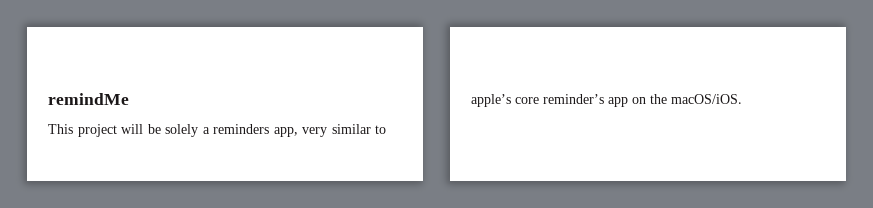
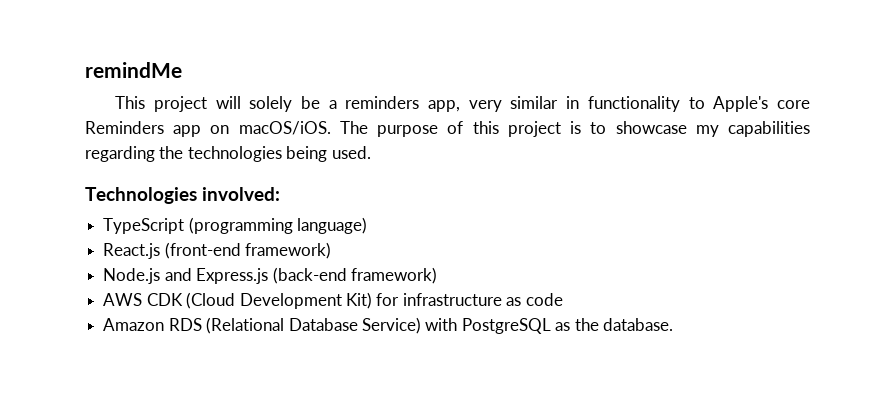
[147,124,198,137] be solely -> [249,96,320,112] solely be
[375,125,386,134] [471,94,742,107] to apple’s core reminder’s app on the macOS/iOS. -> [566,96,810,112] [85,121,811,137] [85,146,371,162] [85,187,281,204] [103,217,368,234] [103,242,332,259] [103,267,437,284] [103,292,563,309] [103,317,674,334] in functionality to Apple's core Reminders app on macOS/iOS. The purpose of this project is to showcase my capabilities regarding the technologies being used. // Technologies involved: // TypeScript (programming language) // React.js (front-end framework) // Node.js and Express.js (back-end framework) // AWS CDK (Cloud Development Kit) for infrastructure as code // Amazon RDS (Relational Database Service) with PostgreSQL as the database.

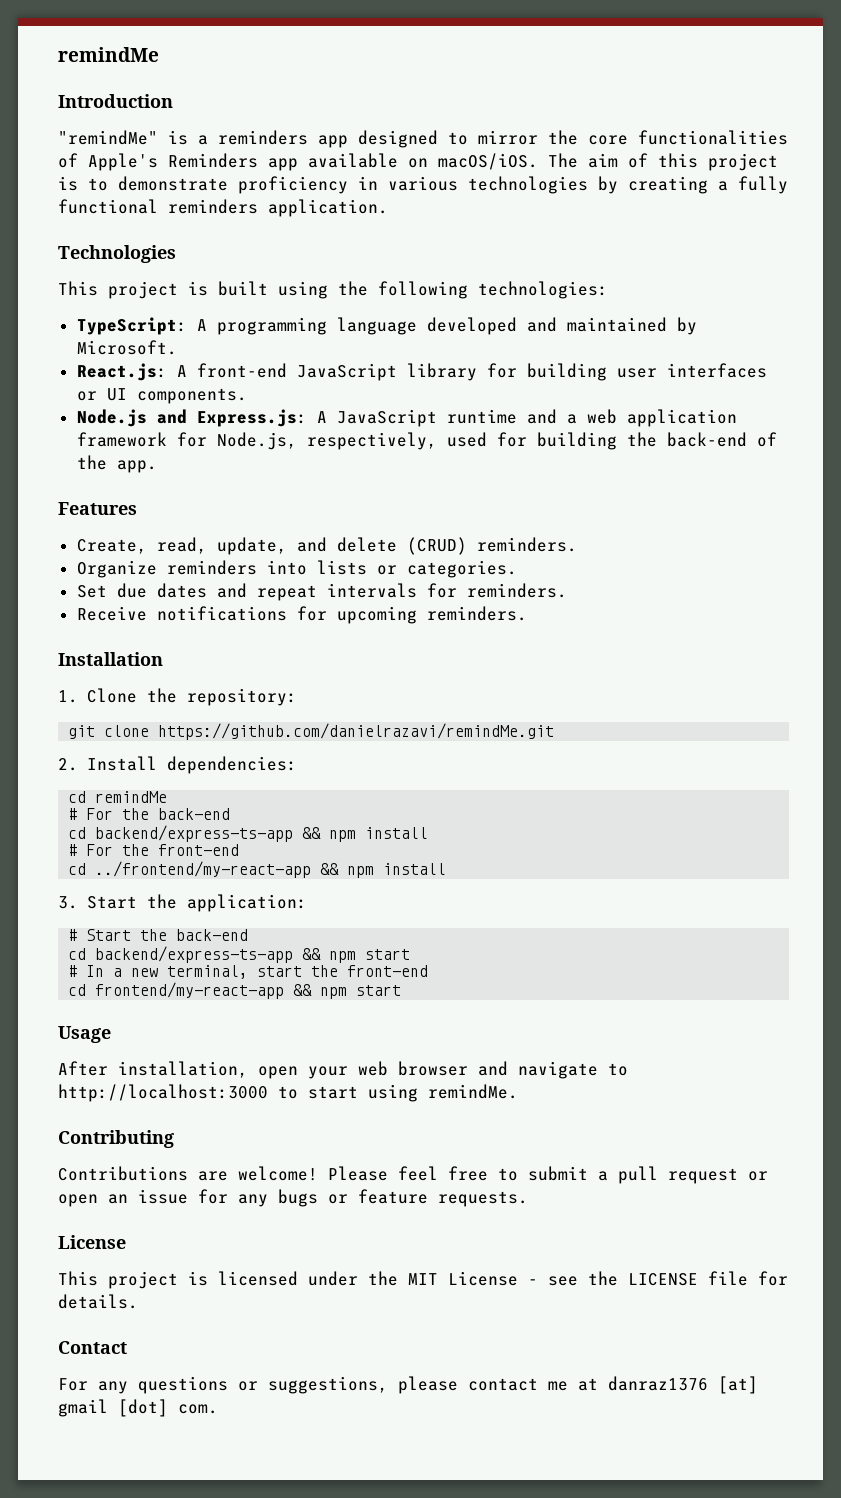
[85,62,182,78] [115,96,810,112] remindMe // This project will solely be a reminders app, very similar in functionality to Apple's core -> [58,47,159,62] [58,94,173,108] [58,130,788,148] [58,153,158,171] remindMe // Introduction // "remindMe" is a reminders app designed to mirror the core functionalities of Apple's
(202, 131) none -> [308,153,398,168] available
[377,125,439,137] purpose -> [588,153,618,168] aim
[615,121,811,137] [85,146,371,162] [85,187,281,204] [103,217,368,234] [103,242,332,259] [103,267,437,284] [103,292,563,309] [103,317,674,334] showcase my capabilities regarding the technologies being used. // Technologies involved: // TypeScript (programming language) // React.js (front-end framework) // Node.js and Express.js (back-end framework) // AWS CDK (Cloud Development Kit) for infrastructure as code // Amazon RDS (Relational Database Service) with PostgreSQL as the database. -> [118,176,788,194] [58,199,388,217] [58,245,176,263] [58,281,608,299] [76,317,697,335] [76,340,177,355] [76,363,767,381] [76,388,247,404] [76,409,737,427] [76,432,777,450] [76,455,157,473] [58,502,137,515] [76,537,577,555] [76,560,517,578] [76,583,567,601] [76,606,527,624] [58,652,163,666] [58,688,297,706] [68,723,555,740] [58,756,297,774] [68,791,168,803] [68,808,231,820] [68,825,429,842] [68,844,240,856] [68,861,447,878] [58,894,307,912] [68,929,249,941] [68,946,411,963] [68,965,429,979] [68,982,402,999] [58,1026,111,1043] [58,1061,628,1079] [58,1084,518,1102] [58,1130,174,1148] [58,1166,768,1184] [58,1189,528,1207] [58,1235,126,1249] [58,1271,788,1289] [58,1294,138,1309] [58,1341,127,1354] [58,1376,758,1394] [58,1399,218,1417] demonstrate proficiency in various technologies by creating a fully functional reminders application. // Technologies // This project is built using the following technologies: // TypeScript: A programming language developed and maintained by Microsoft. // React.js: A front-end JavaScript library for building user interfaces or UI components. // Node.js and Express.js: A JavaScript runtime and a web application framework for Node.js, respectively, used for building the back-end of the app. // Features // Create, read, update, and delete (CRUD) reminders. // Organize reminders into lists or categories. // Set due dates and repeat intervals for reminders. // Receive notifications for upcoming reminders. // Installation // 1. Clone the repository: // git clone https://github.com/danielrazavi/remindMe.git // 2. Install dependencies: // cd remindMe // # For the back-end // cd backend/express-ts-app && npm install // # For the front-end // cd ../frontend/my-react-app && npm install // 3. Start the application: // # Start the back-end // cd backend/express-ts-app && npm start // # In a new terminal, start the front-end // cd frontend/my-react-app && npm start // Usage // After installation, open your web browser and navigate to http://localhost:3000 to start using remindMe. // Contributing // Contributions are welcome! Please feel free to submit a pull request or open an issue for any bugs or feature requests. // License // This project is licensed under the MIT License - see the LICENSE file for details. // Contact // For any questions or suggestions, please contact me at danraz1376 [at] gmail [dot] com.

